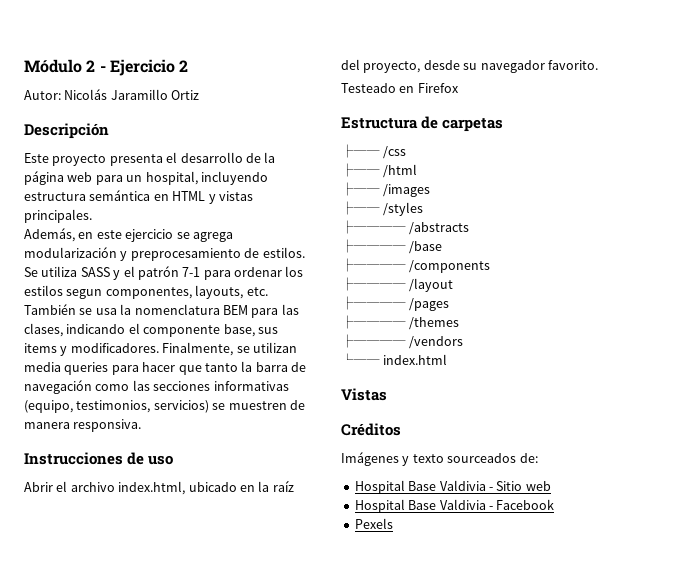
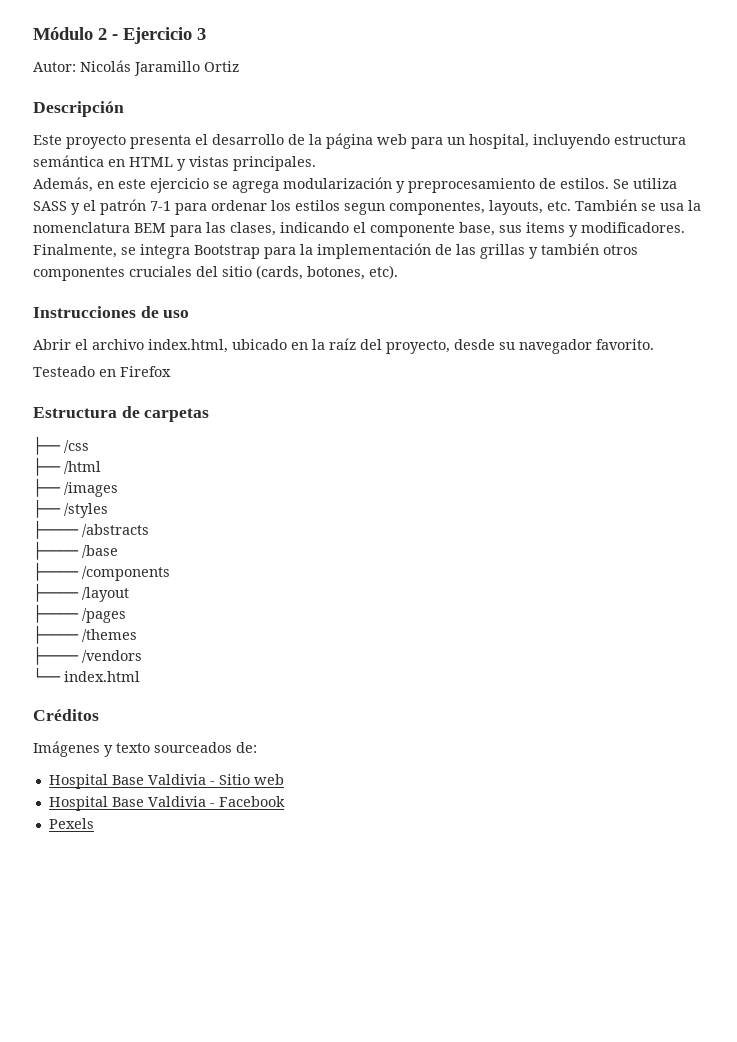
[179,60,189,72] 2 -> [197,28,206,40] 3
[252,342,297,353] [24,361,306,375] [24,380,289,394] [24,400,305,413] [24,419,142,432] utilizan media queries para hacer que tanto la barra de navegación como las secciones informativas (equipo, testimonios, servicios) se muestren de manera responsiva. -> [140,243,638,259] [33,265,398,281] integra Bootstrap para la implementación de las grillas y también otros componentes cruciales del sitio (cards, botones, etc).
[341,388,387,401] // Vistas -> (140, 676) none

